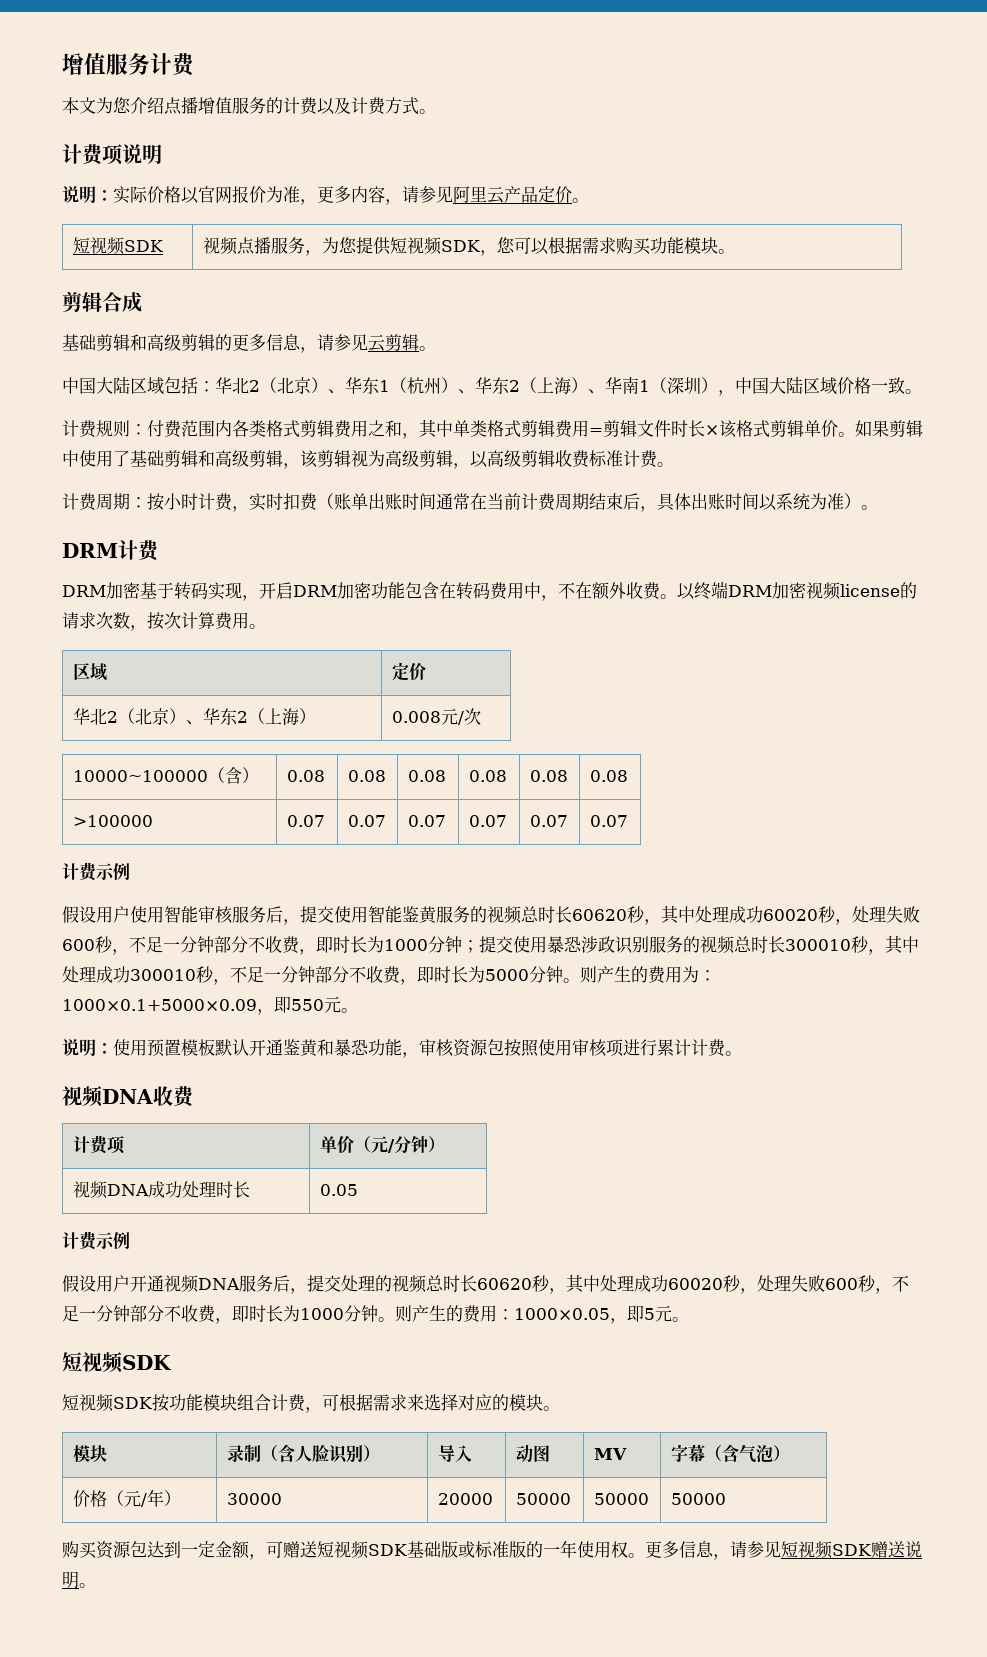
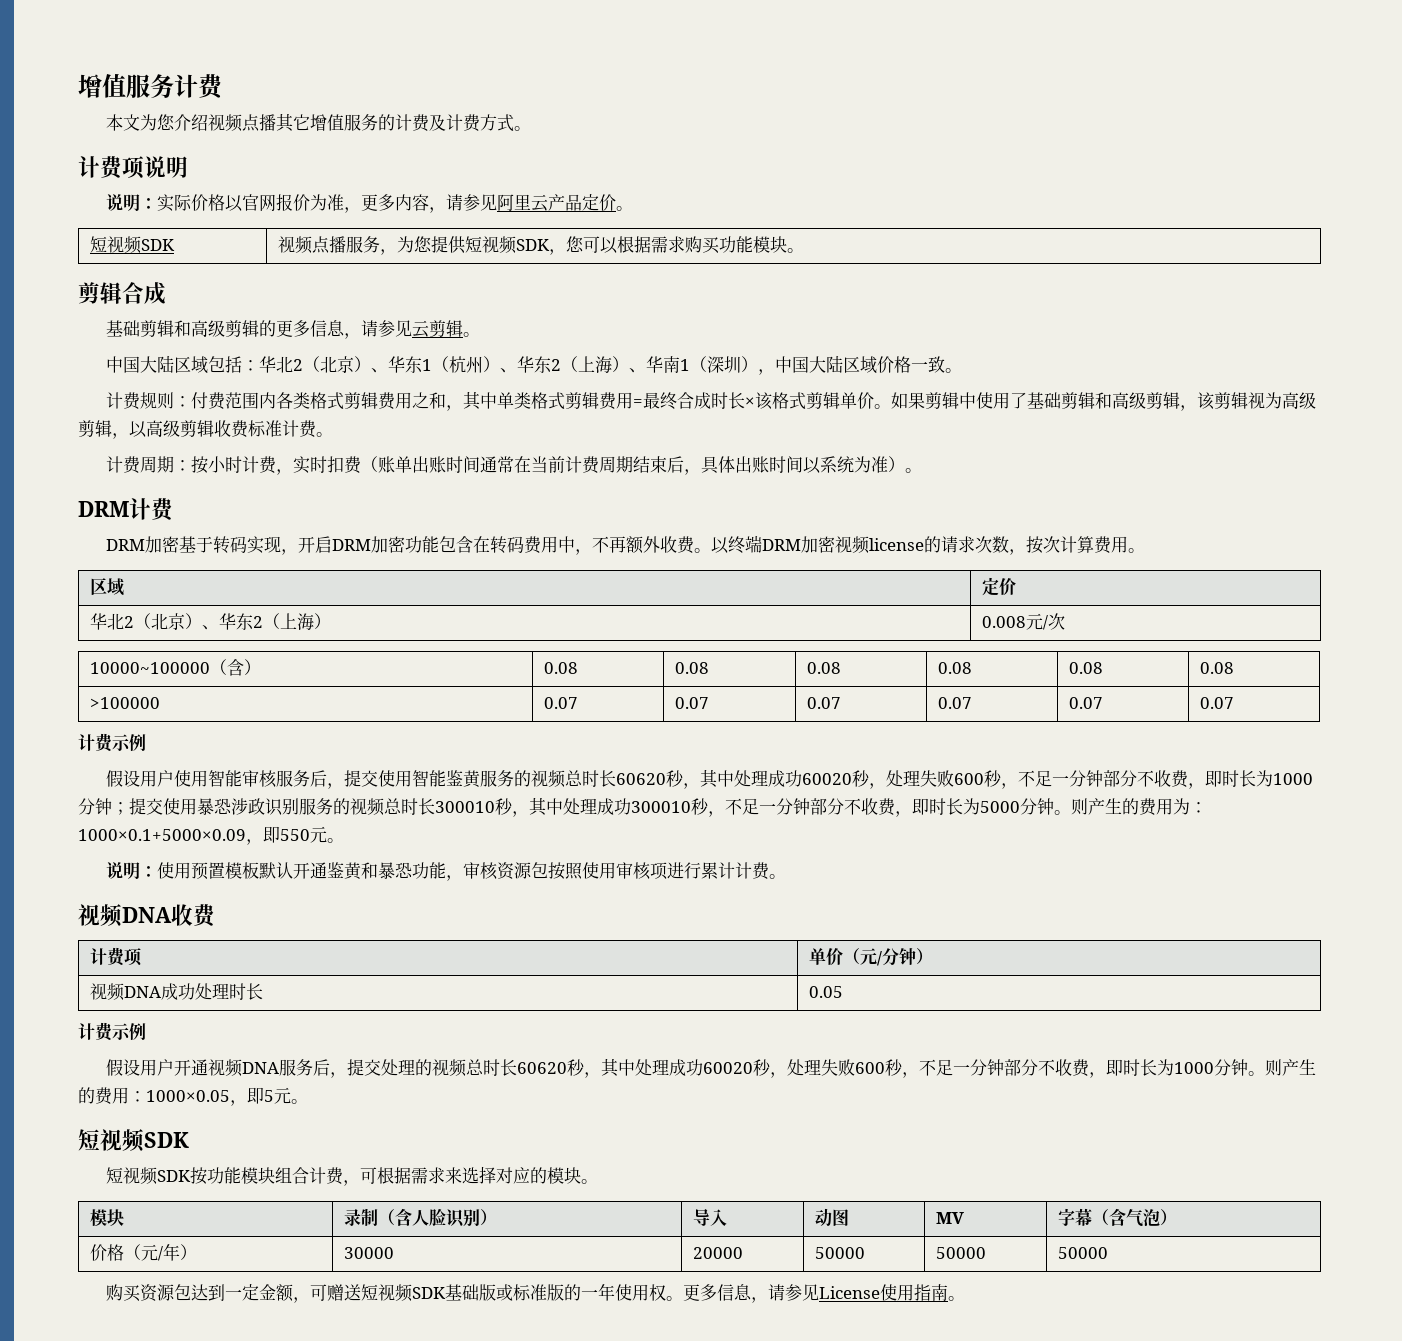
[164,97,198,115] 点播 -> [208,113,311,132] 视频点播其它
[317,98,335,115] 以 -> (431, 123) none
[603,420,671,437] 剪辑文件 -> [643,392,712,410] 最终合成
[575,582,592,599] 在 -> [609,536,627,553] 再
[781,1541,922,1559] [62,1571,79,1589] 短视频SDK赠送说明 -> [819,1284,949,1301] License使用指南

